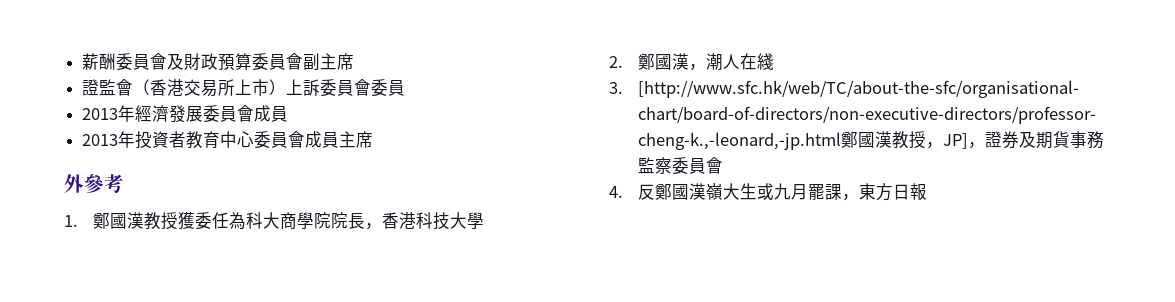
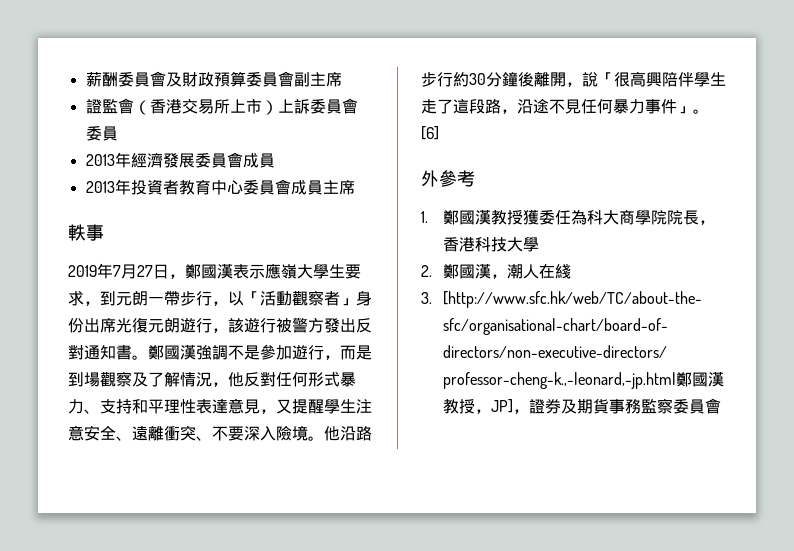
(374, 139) none -> [68,224,104,241] [68,263,361,279] [68,290,372,306] [68,318,372,333] [68,344,372,360] [68,371,356,387] [68,398,372,414] [68,425,372,441] [421,71,726,87] [421,98,709,114] [421,126,439,140] // 軼事 // 2019年7月27日，鄭國漢表示應嶺大學生要求，到元朗一帶步行，以「活動觀察者」身份出席光復元朗遊行，該遊行被警方發出反對通知書。鄭國漢強調不是參加遊行，而是到場觀察及了解情況，他反對任何形式暴力、支持和平理性表達意見，又提醒學生注意安全、遠離衝突、不要深入險境。他沿路步行約30分鐘後離開，說「很高興陪伴學生走了這段路，沿途不見任何暴力事件」。[6]
[609,183,927,201] // 4.反鄭國漢嶺大生或九月罷課，東方日報 -> (721, 406) none

